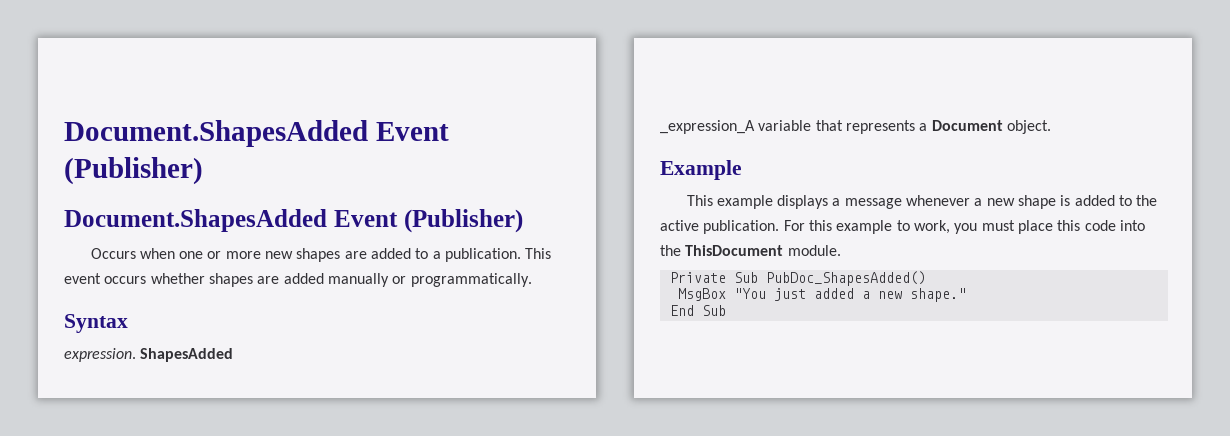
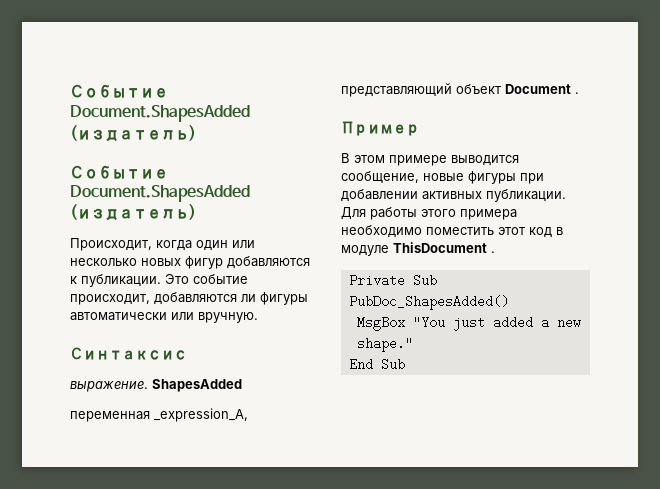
[64,120,449,147] [64,157,203,185] [64,209,523,233] [90,248,552,262] [64,273,532,287] [64,314,128,333] [64,348,234,362] [660,120,1051,134] [660,160,742,180] [686,195,1158,209] [660,220,1145,234] [660,245,841,256] Document.ShapesAdded Event (Publisher) // Document.ShapesAdded Event (Publisher) // Occurs when one or more new shapes are added to a publication. This event occurs whether shapes are added manually or programmatically. // Syntax // expression. ShapesAdded // _expression_A variable that represents a Document object. // Example // This example displays a message whenever a new shape is added to the active publication. For this example to work, you must place this code into the ThisDocument module. -> [70,84,168,98] [70,105,250,122] [70,125,196,142] [70,165,168,179] [70,185,250,202] [70,204,196,221] [70,238,255,251] [70,256,310,269] [70,274,248,287] [70,292,308,305] [70,312,258,323] [70,347,187,360] [70,379,242,392] [70,408,248,422] [341,83,579,97] [341,121,419,136] [341,153,519,166] [341,171,544,184] [341,189,566,202] [341,207,517,220] [341,225,563,238] [341,242,495,256] Событие Document.ShapesAdded (издатель) // Событие Document.ShapesAdded (издатель) // Происходит, когда один или несколько новых фигур добавляются к публикации. Это событие происходит, добавляются ли фигуры автоматически или вручную. // Синтаксис // выражение. ShapesAdded // переменная _expression_A, представляющий объект Document . // Пример // В этом примере выводится сообщение, новые фигуры при добавлении активных публикации. Для работы этого примера необходимо поместить этот код в модуле ThisDocument .

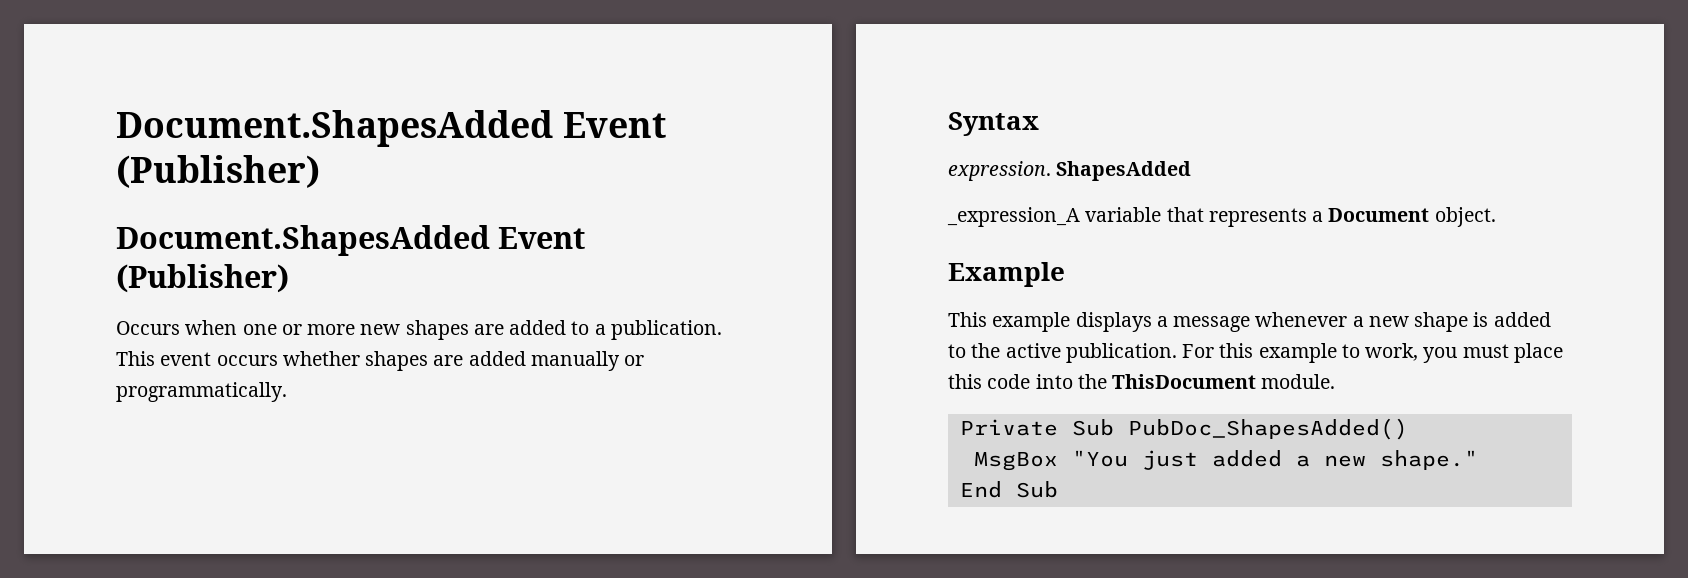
[70,84,168,98] [70,105,250,122] [70,125,196,142] [70,165,168,179] [70,185,250,202] [70,204,196,221] [70,238,255,251] [70,256,310,269] [70,274,248,287] [70,292,308,305] [70,312,258,323] [70,347,187,360] [70,379,242,392] [70,408,248,422] [341,83,579,97] [341,121,419,136] [341,153,519,166] [341,171,544,184] [341,189,566,202] [341,207,517,220] [341,225,563,238] [341,242,495,256] Событие Document.ShapesAdded (издатель) // Событие Document.ShapesAdded (издатель) // Происходит, когда один или несколько новых фигур добавляются к публикации. Это событие происходит, добавляются ли фигуры автоматически или вручную. // Синтаксис // выражение. ShapesAdded // переменная _expression_A, представляющий объект Document . // Пример // В этом примере выводится сообщение, новые фигуры при добавлении активных публикации. Для работы этого примера необходимо поместить этот код в модуле ThisDocument . -> [116,110,666,147] [116,155,320,188] [116,225,586,256] [116,264,289,293] [116,320,722,340] [116,351,645,371] [116,382,287,402] [948,112,1039,136] [948,161,1192,181] [947,207,1496,227] [948,262,1065,287] [948,312,1551,332] [948,343,1563,363] [948,374,1336,389] Document.ShapesAdded Event (Publisher) // Document.ShapesAdded Event (Publisher) // Occurs when one or more new shapes are added to a publication. This event occurs whether shapes are added manually or programmatically. // Syntax // expression. ShapesAdded // _expression_A variable that represents a Document object. // Example // This example displays a message whenever a new shape is added to the active publication. For this example to work, you must place this code into the ThisDocument module.

